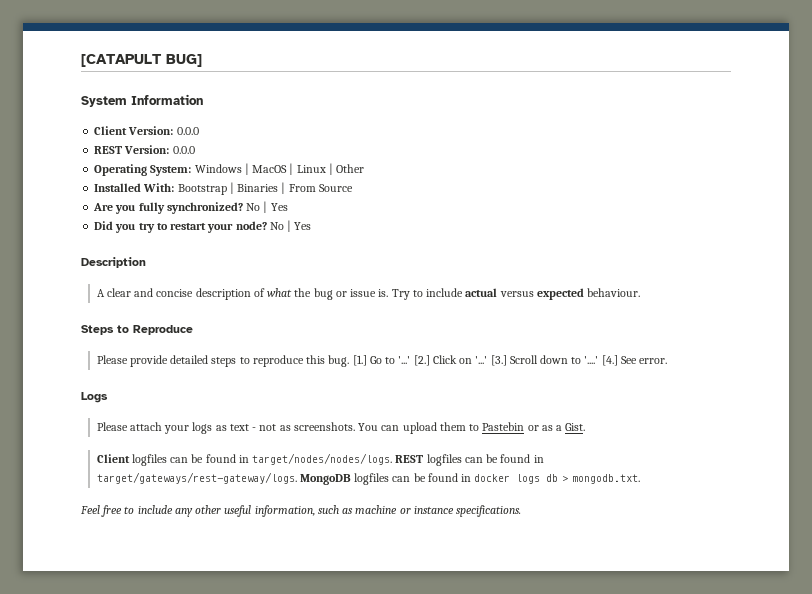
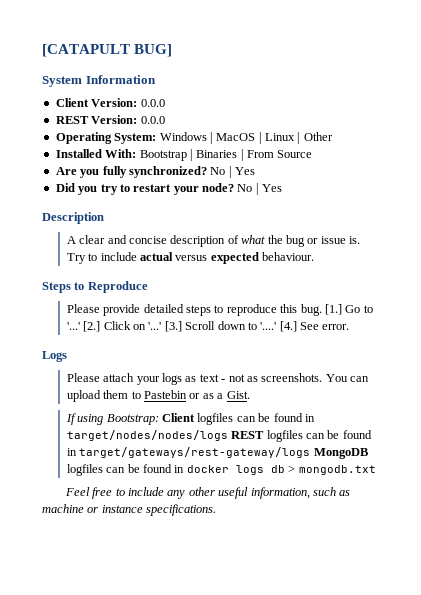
(586, 427) none -> [65,413,159,425] If using Bootstrap:
[252,453,393,465] target/nodes/nodes/logs. -> [66,430,228,441] target/nodes/nodes/logs
[96,472,297,484] target/gateways/rest-gateway/logs. -> [79,447,311,458] target/gateways/rest-gateway/logs
[571,474,640,484] mongodb.txt. -> [298,465,376,475] mongodb.txt

